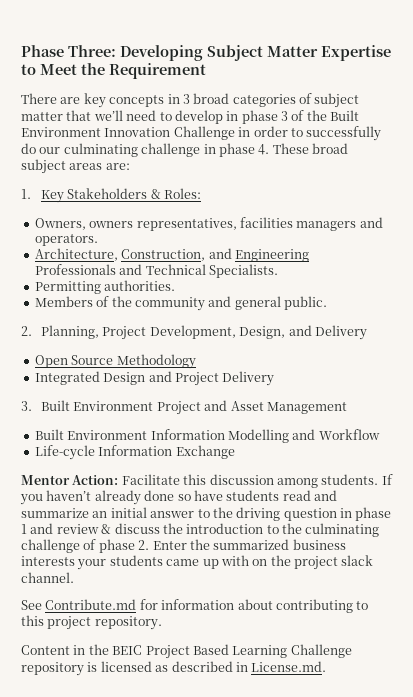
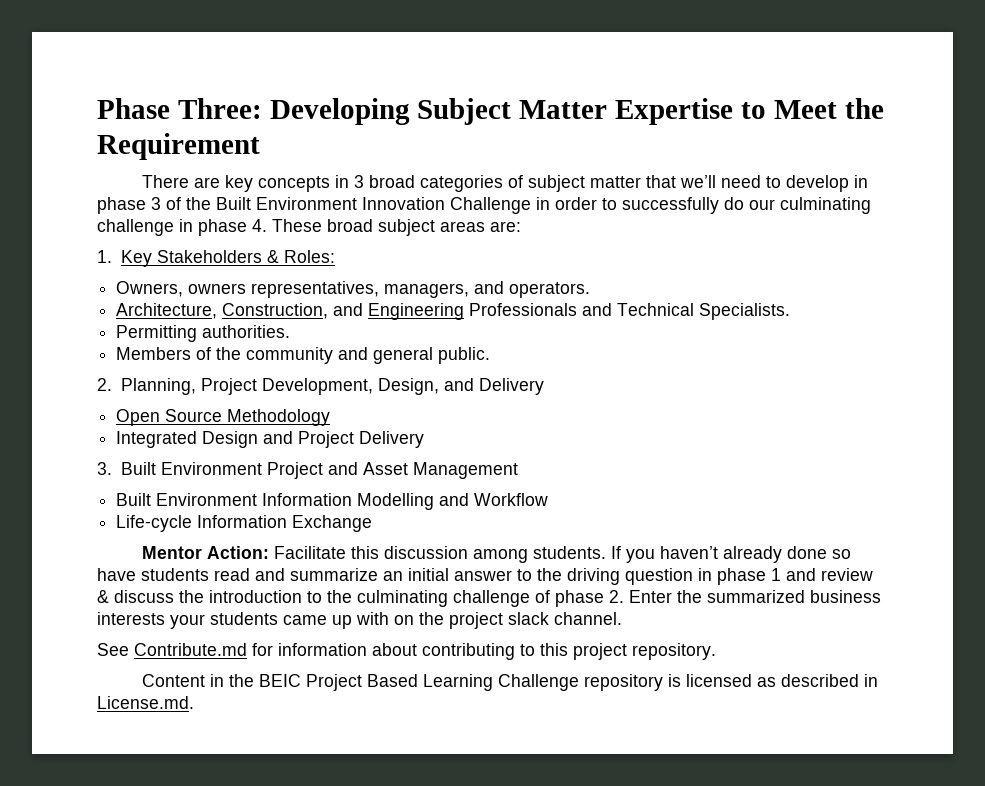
[239,217,357,231] facilities managers -> [384,283,470,298] managers,

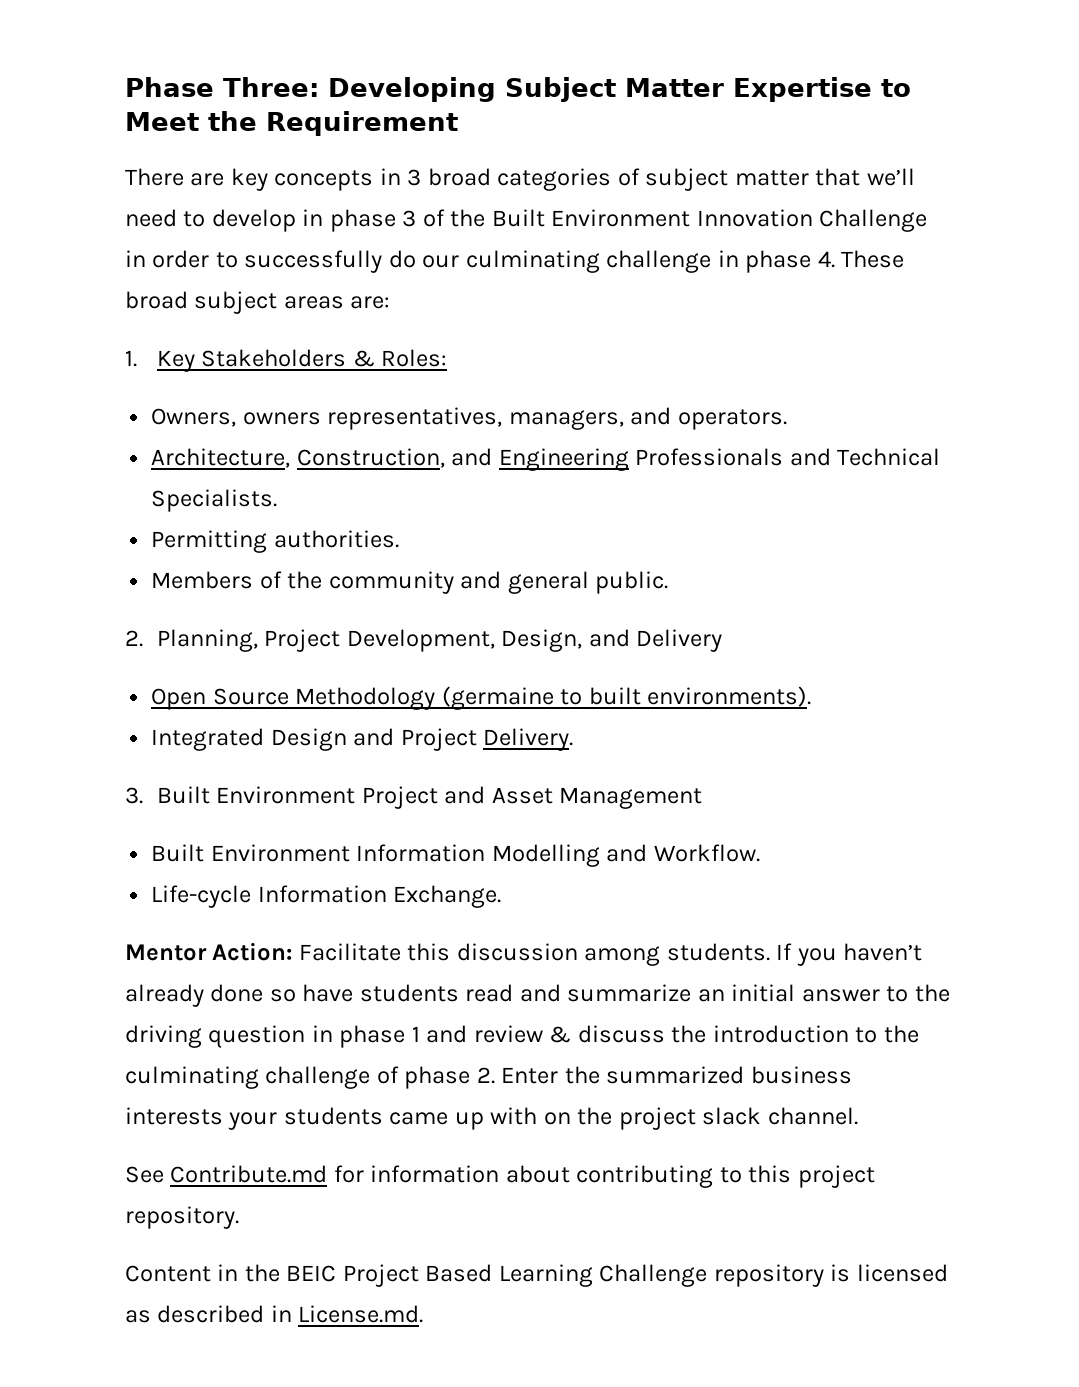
(331, 417) none -> [441,686,812,710] (germaine to built environments).
[359,431,425,448] Delivery -> [483,728,574,751] Delivery.
[474,493,549,506] Workflow -> [653,844,760,862] Workflow.
[292,515,373,532] Exchange -> [393,885,502,908] Exchange.

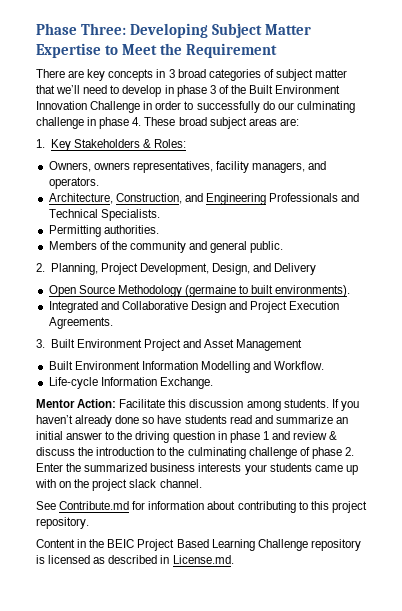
(503, 418) none -> [215,161,249,173] facility
(265, 739) none -> [100,301,188,310] and Collaborative
[483,728,574,751] Delivery. -> [289,301,340,310] [48,317,113,329] Execution Agreements.

